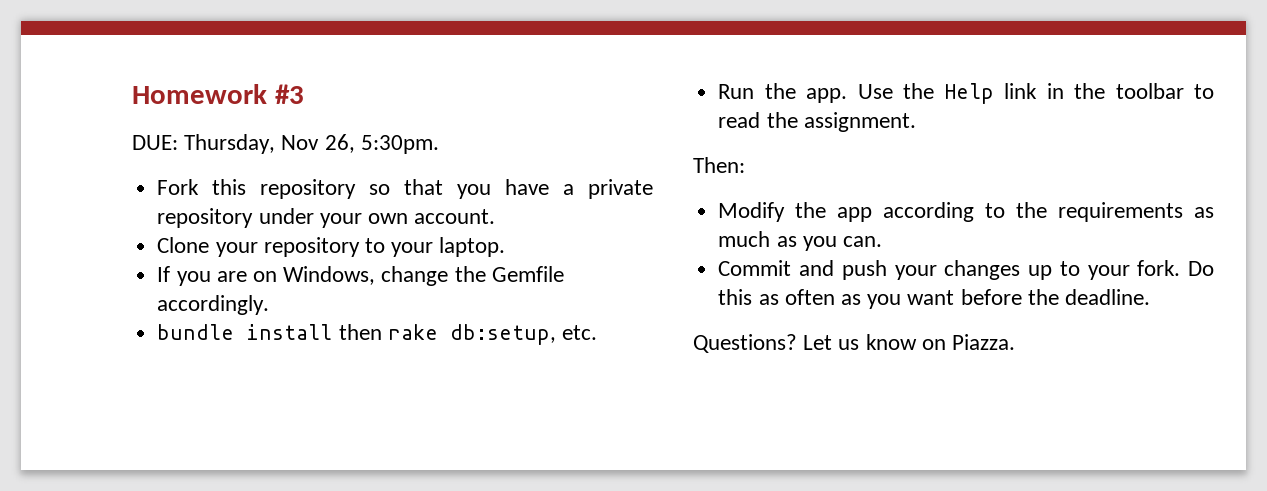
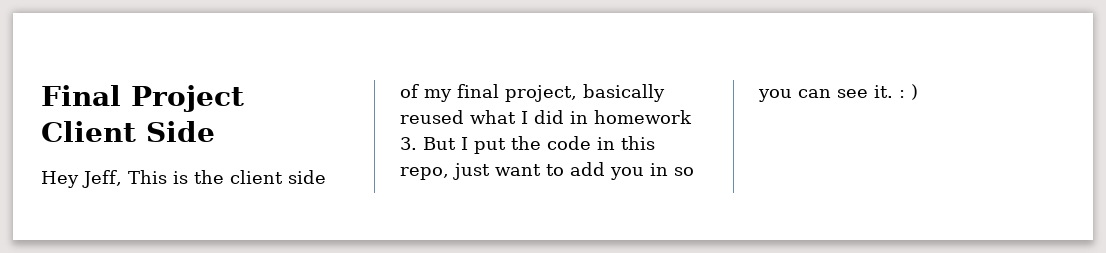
[132,84,304,104] [132,134,439,154] [157,179,653,199] [157,208,496,228] [157,237,506,257] [157,266,564,286] [157,295,270,315] [157,324,597,345] [718,83,1214,104] [718,112,916,132] [693,157,745,173] [718,202,1214,222] [718,231,882,251] [718,260,1214,280] [718,289,1150,309] [693,334,1016,353] Homework #3 // DUE: Thursday, Nov 26, 5:30pm. // Fork this repository so that you have a private repository under your own account. // Clone your repository to your laptop. // If you are on Windows, change the Gemfile accordingly. // bundle install then rake db:setup, etc. // Run the app. Use the Help link in the toolbar to read the assignment. // Then: // Modify the app according to the requirements as much as you can. // Commit and push your changes up to your fork. Do this as often as you want before the deadline. // Questions? Let us know on Piazza. -> [41,85,244,112] [41,121,215,142] [41,170,326,188] [400,84,665,102] [400,110,692,124] [400,136,655,154] [400,162,694,180] [758,84,918,102] Final Project Client Side // Hey Jeff, This is the client side of my final project, basically reused what I did in homework 3. But I put the code in this repo, just want to add you in so you can see it. : )

